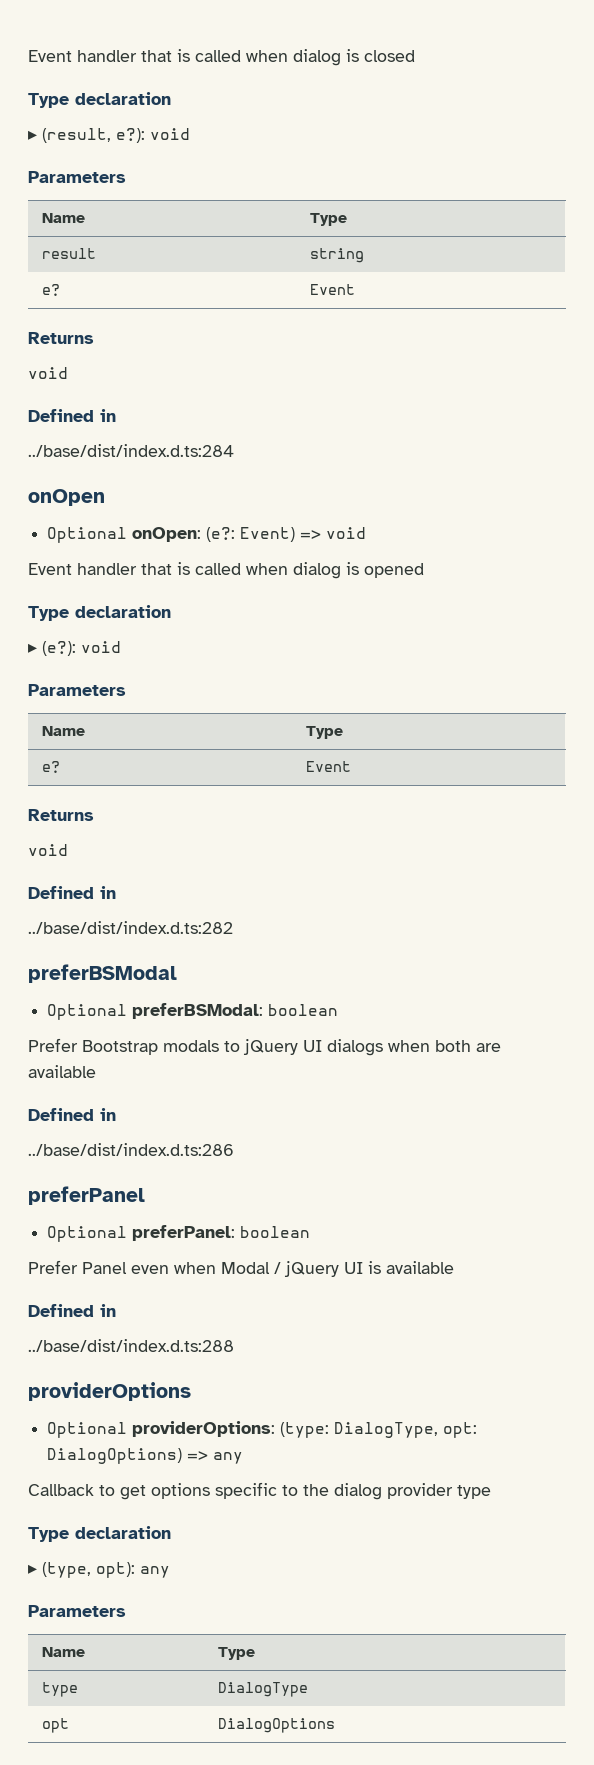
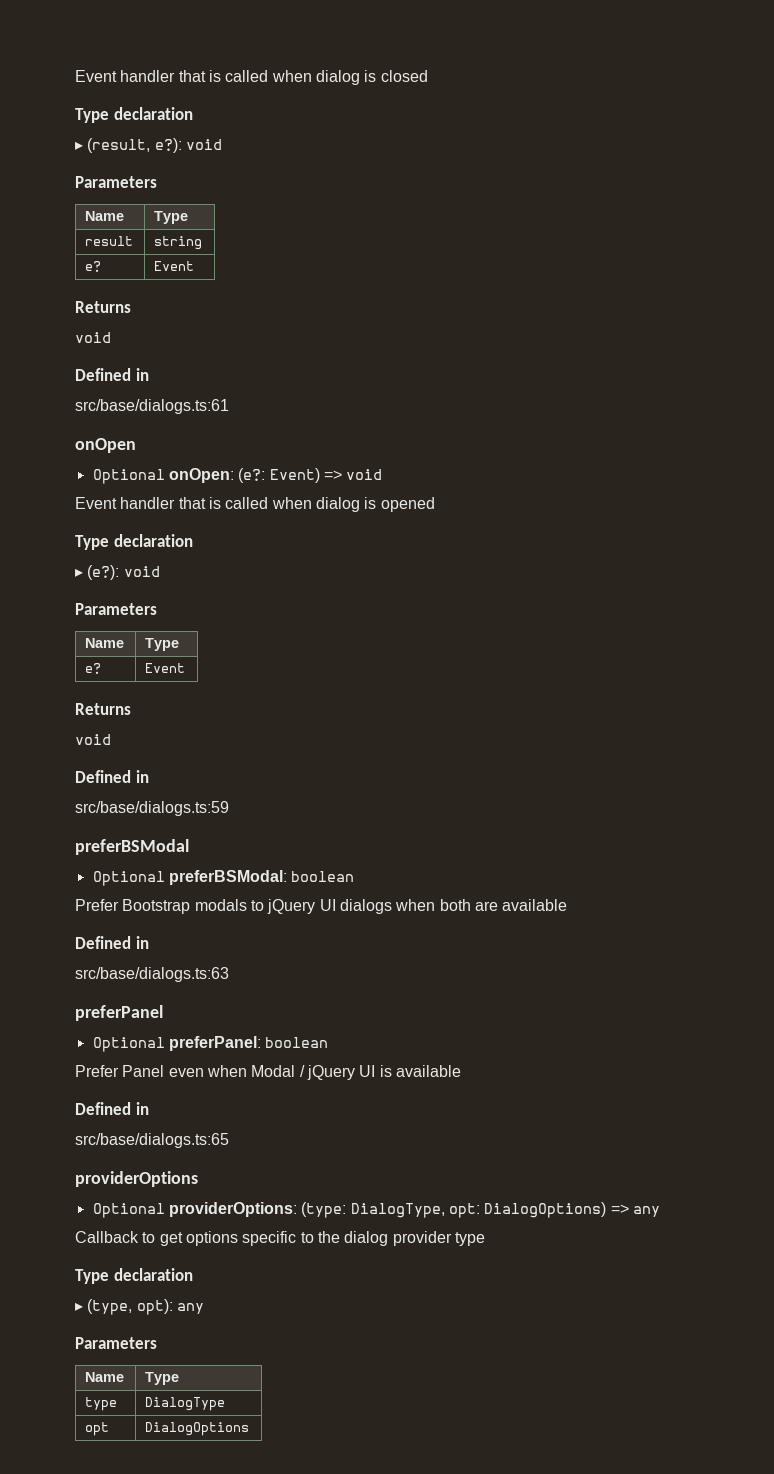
[28,444,234,457] ../base/dist/index.d.ts:284 -> [75,399,229,414] src/base/dialogs.ts:61
[28,921,233,934] ../base/dist/index.d.ts:282 -> [75,801,229,816] src/base/dialogs.ts:59
[28,1143,234,1156] ../base/dist/index.d.ts:286 -> [75,967,229,982] src/base/dialogs.ts:63
[28,1339,234,1352] ../base/dist/index.d.ts:288 -> [75,1133,229,1148] src/base/dialogs.ts:65

